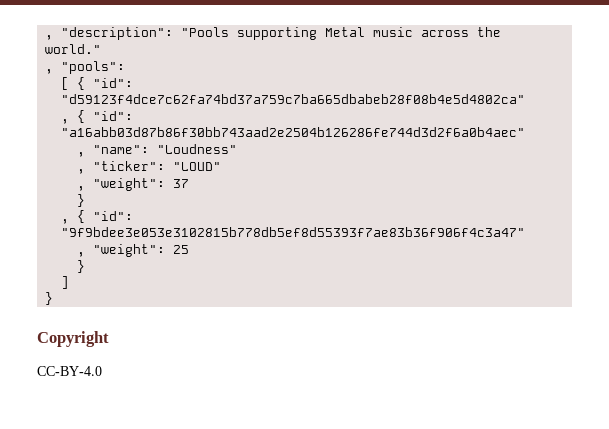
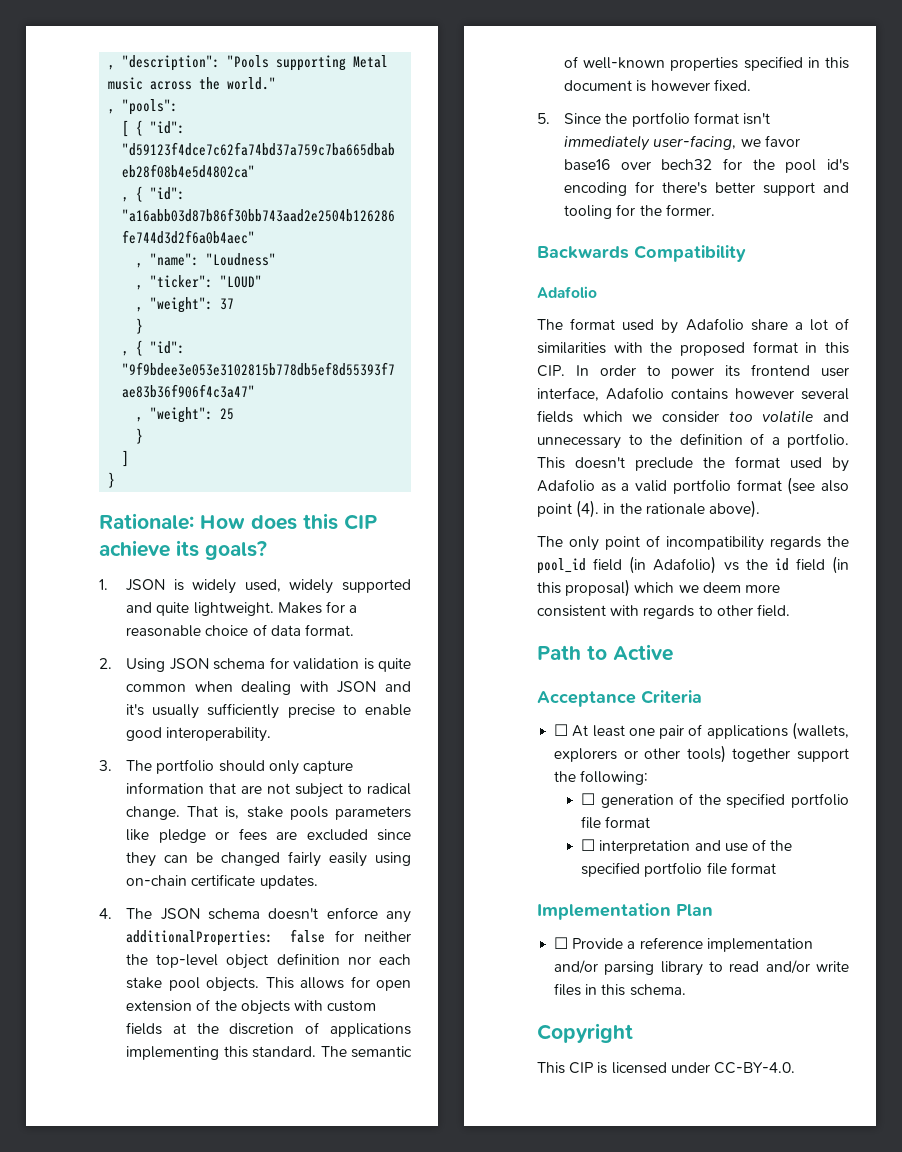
[37,331,109,347] [37,366,102,376] Copyright // CC-BY-4.0 -> [99,513,377,530] [99,540,267,560] [99,579,411,594] [126,601,358,616] [126,624,354,637] [99,657,411,672] [126,681,411,695] [126,703,411,719] [126,727,272,742] [99,759,353,775] [126,782,411,798] [126,806,411,820] [126,828,411,843] [126,851,411,867] [126,874,318,889] [99,907,411,923] [126,929,411,946] [126,953,411,969] [126,976,411,992] [126,999,377,1015] [126,1022,411,1037] [126,1046,412,1060] [564,56,849,71] [564,79,751,92] [537,112,770,127] [564,135,800,151] [564,158,849,173] [564,181,849,196] [564,204,715,219] [537,245,746,262] [537,286,597,298] [537,318,849,334] [537,341,849,356] [537,364,849,379] [537,387,849,401] [537,410,849,423] [537,433,849,449] [537,456,849,472] [537,477,849,495] [537,500,760,518] [537,535,849,551] [537,556,849,574] [537,579,780,597] [537,604,790,619] [537,644,673,661] [537,690,702,707] [554,722,849,740] [554,745,849,763] [554,770,649,785] [581,793,849,808] [581,816,651,829] [581,839,793,854] [581,862,776,877] [537,903,713,920] [554,937,813,952] [554,960,849,976] [554,983,686,996] [537,1023,633,1043] [537,1062,795,1074] Rationale: How does this CIP achieve its goals? // 1. JSON is widely used, widely supported and quite lightweight. Makes for a reasonable choice of data format. // 2. Using JSON schema for validation is quite common when dealing with JSON and it's usually sufficiently precise to enable good interoperability. // 3. The portfolio should only capture information that are not subject to radical change. That is, stake pools parameters like pledge or fees are excluded since they can be changed fairly easily using on-chain certificate updates. // 4. The JSON schema doesn't enforce any additionalProperties: false for neither the top-level object definition nor each stake pool objects. This allows for open extension of the objects with custom fields at the discretion of applications implementing this standard. The semantic of well-known properties specified in this document is however fixed. // 5. Since the portfolio format isn't immediately user-facing, we favor base16 over bech32 for the pool id's encoding for there's better support and tooling for the former. // Backwards Compatibility // Adafolio // The format used by Adafolio share a lot of similarities with the proposed format in this CIP. In order to power its frontend user interface, Adafolio contains however several fields which we consider too volatile and unnecessary to the definition of a portfolio. This doesn't preclude the format used by Adafolio as a valid portfolio format (see also point (4). in the rationale above). // The only point of incompatibility regards the pool_id field (in Adafolio) vs the id field (in this proposal) which we deem more consistent with regards to other field. // Path to Active // Acceptance Criteria // ☐ At least one pair of applications (wallets, explorers or other tools) together support the following: // ☐ generation of the specified portfolio file format // ☐ interpretation and use of the specified portfolio file format // Implementation Plan // ☐ Provide a reference implementation and/or parsing library to read and/or write files in this schema. // Copyright // This CIP is licensed under CC-BY-4.0.

